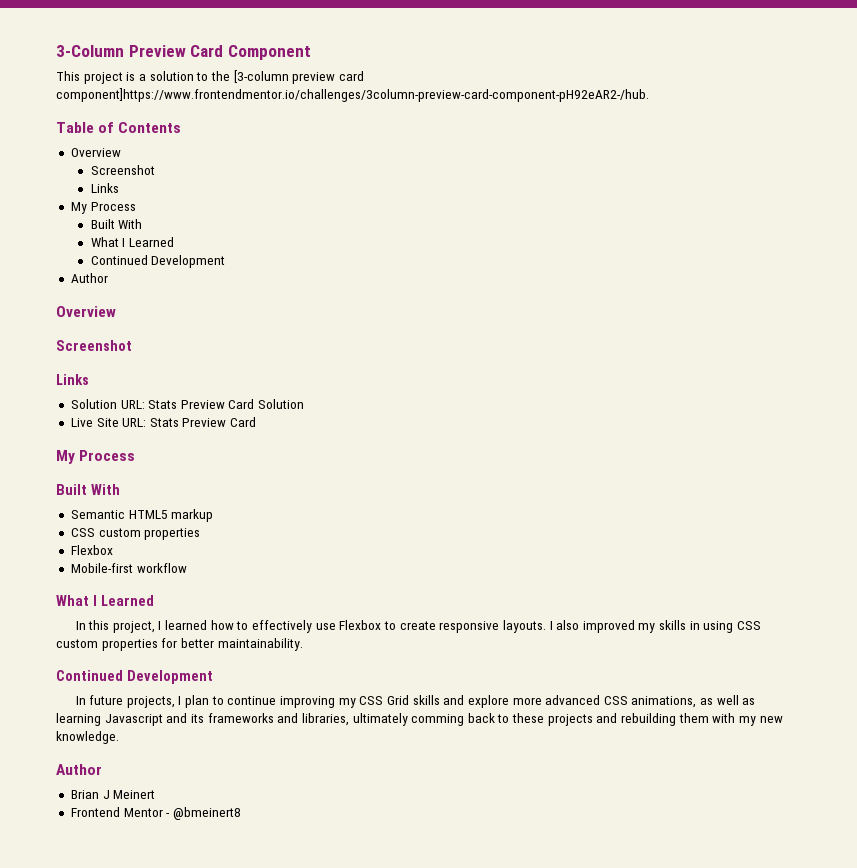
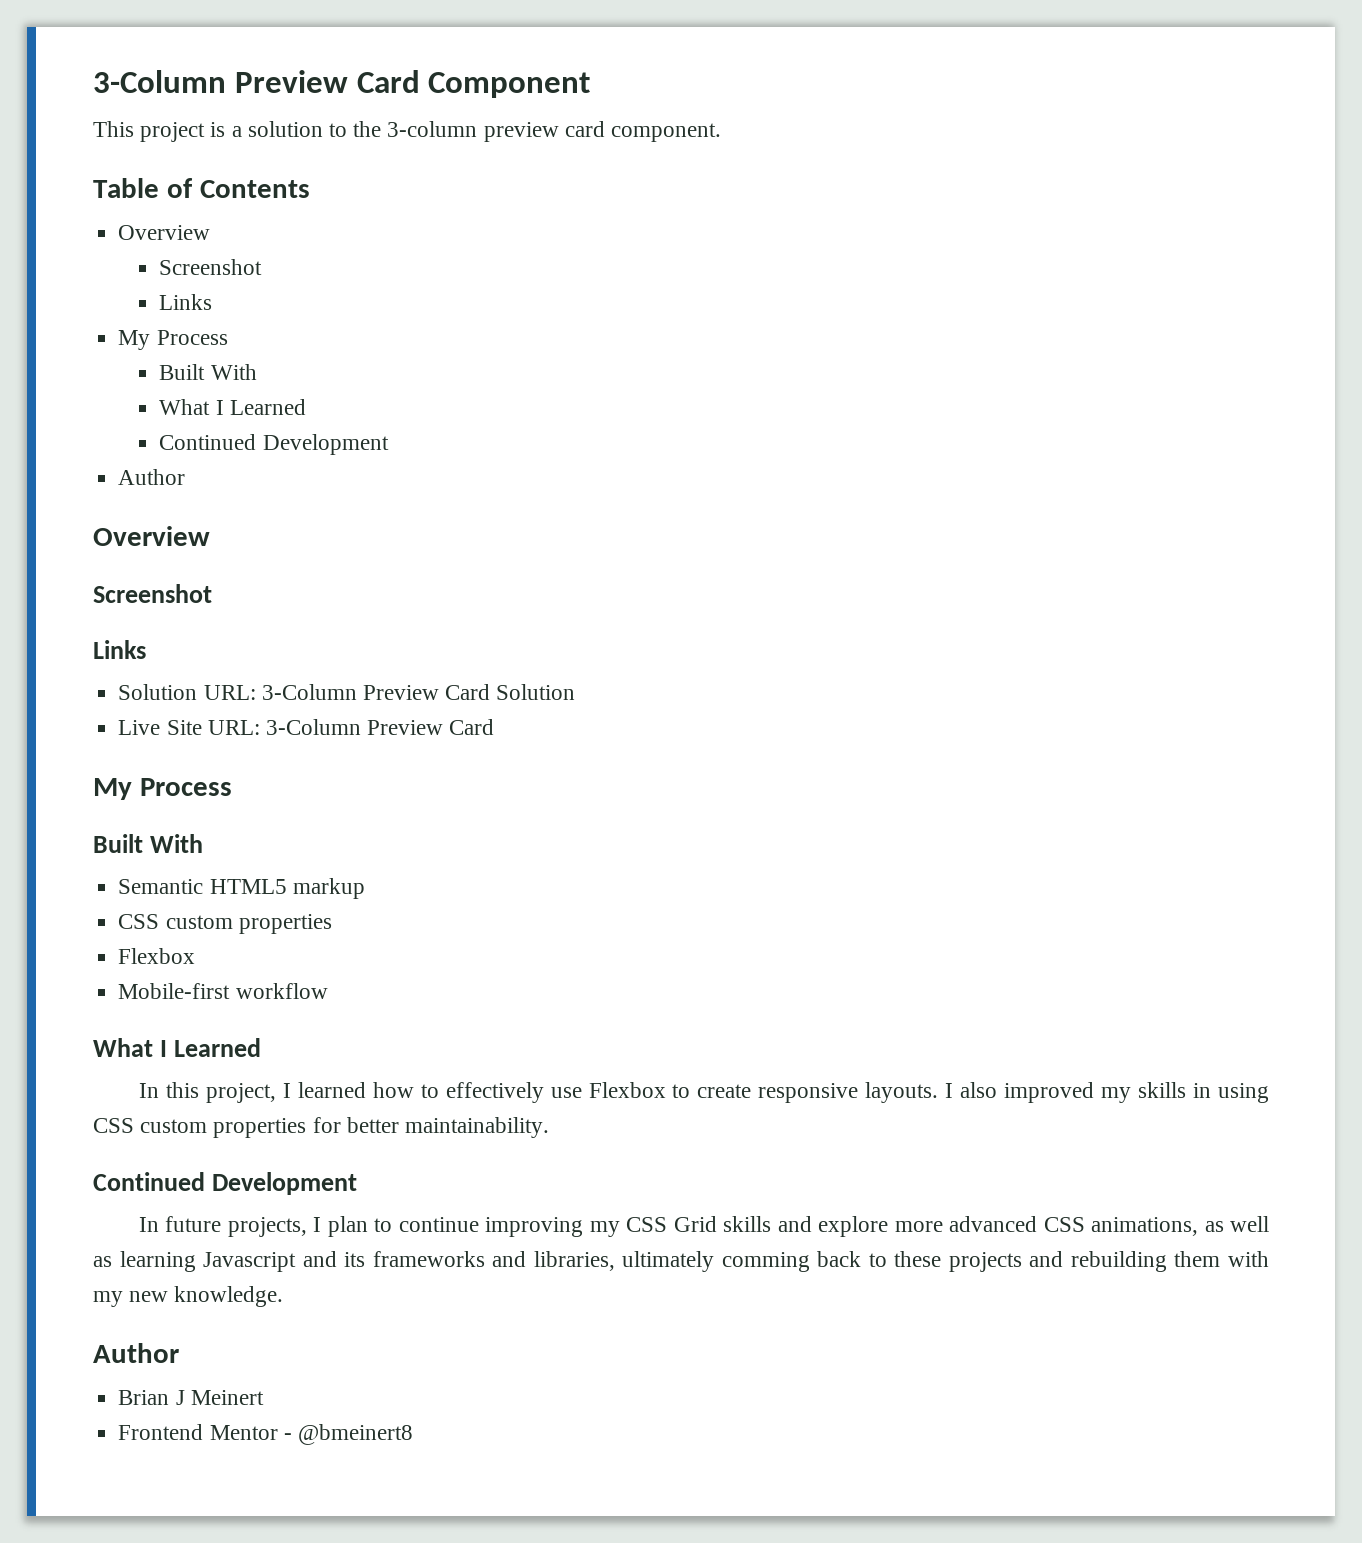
[233,70,289,83] [3-column -> [387,121,478,137] 3-column
[56,88,649,102] component]https://www.frontendmentor.io/challenges/3column-preview-card-component-pH92eAR2-/hub. -> [611,123,722,142] component.
[148,400,178,409] Stats -> [261,684,357,700] 3-Column
[149,418,179,427] Stats -> [265,719,361,735] 3-Column

